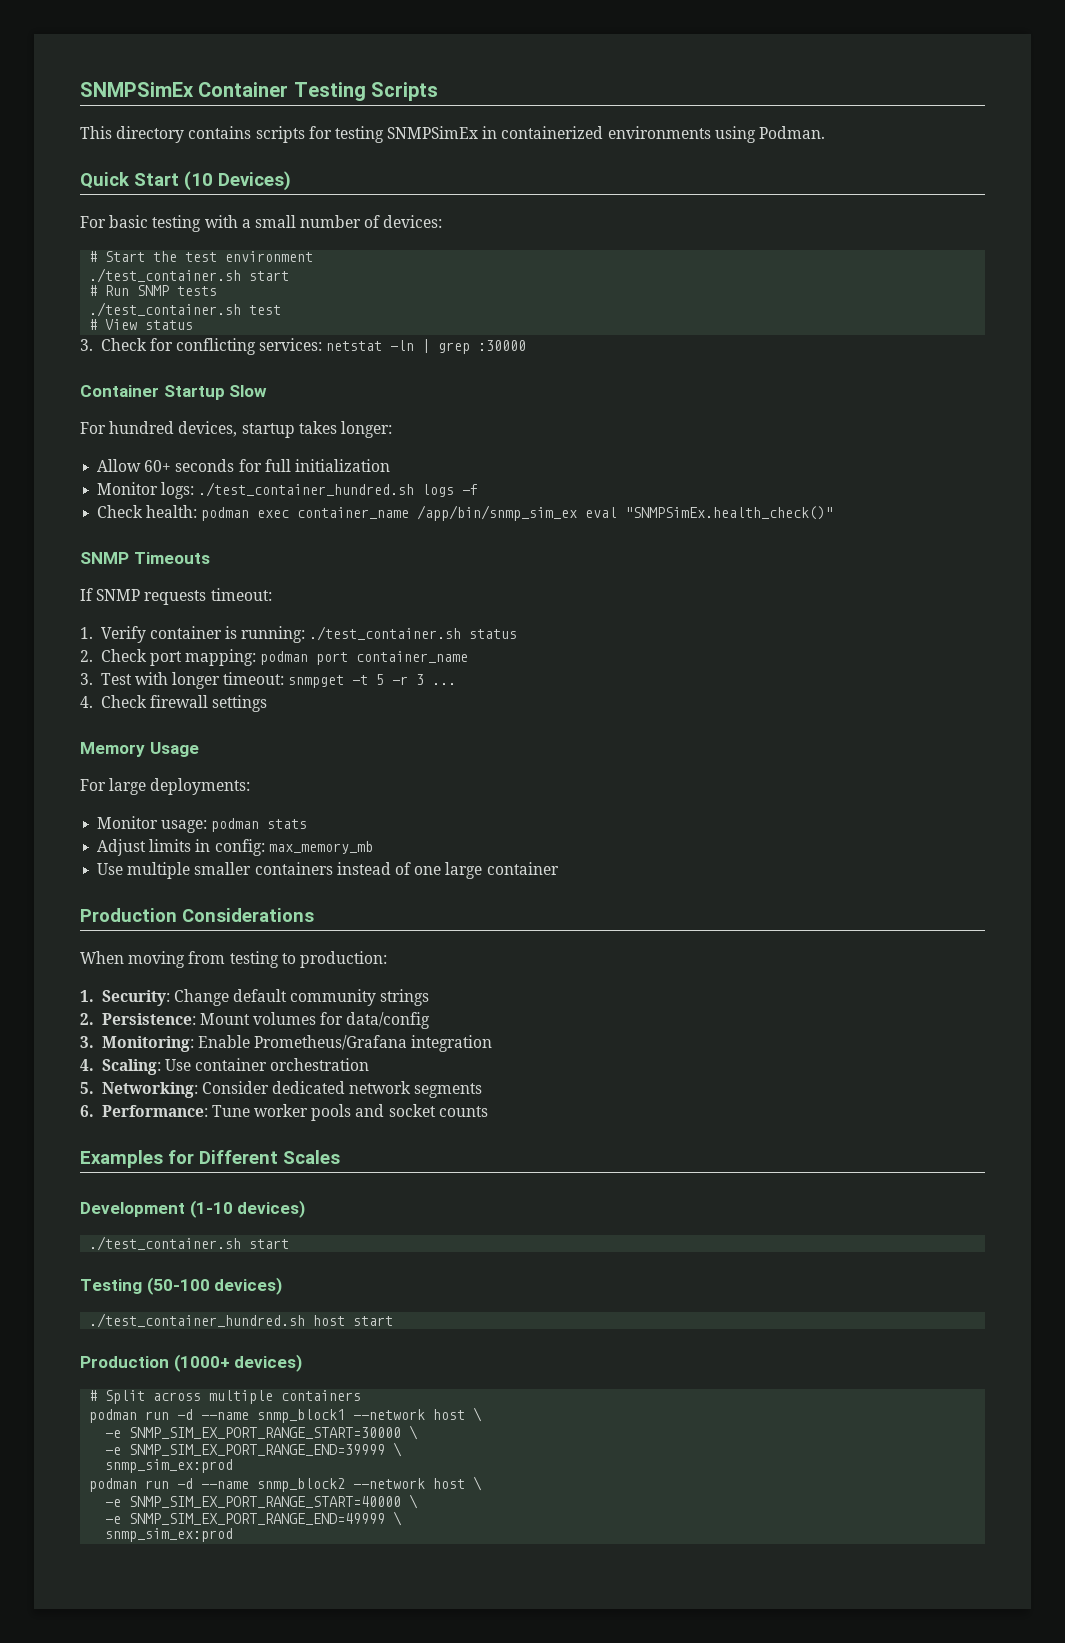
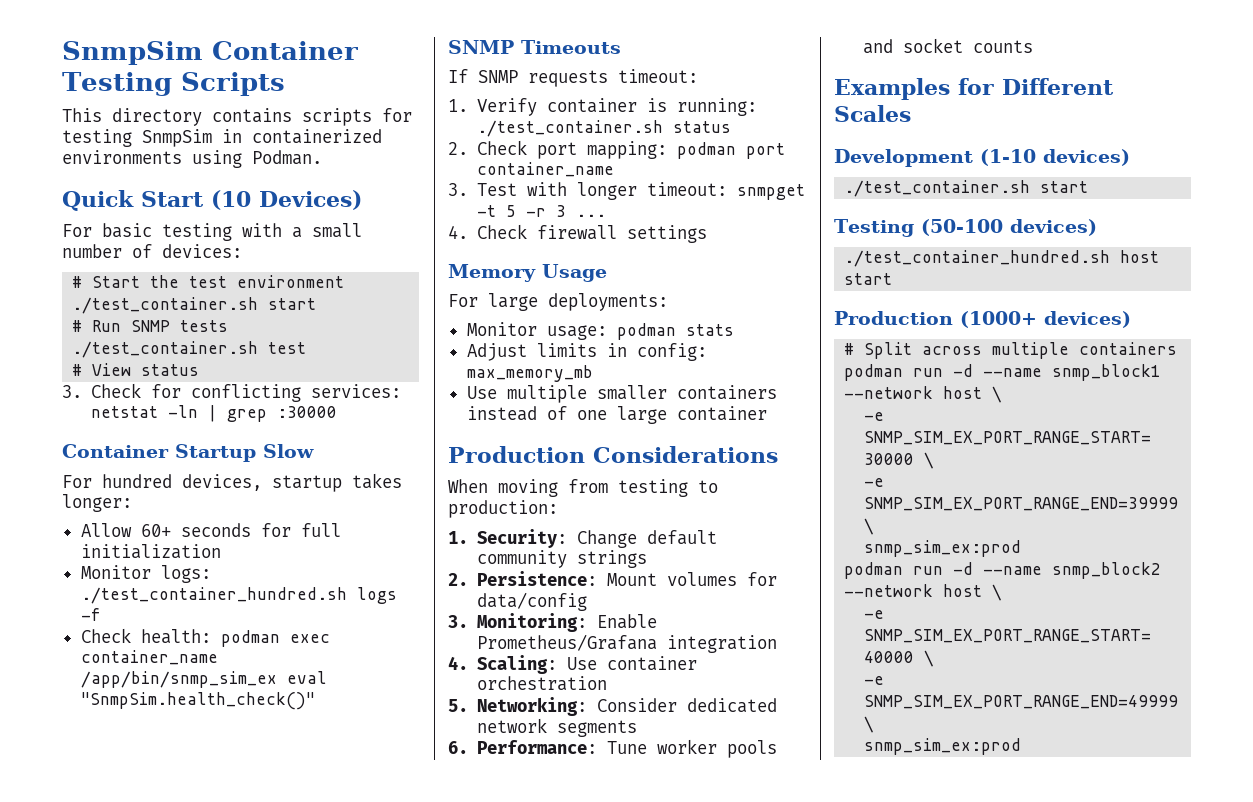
[80,82,194,97] SNMPSimEx -> [62,41,203,65] SnmpSim
[387,126,479,139] SNMPSimEx -> [142,129,212,147] SnmpSim
[625,506,834,520] "SNMPSimEx.health_check()" -> [80,692,315,710] "SnmpSim.health_check()"

